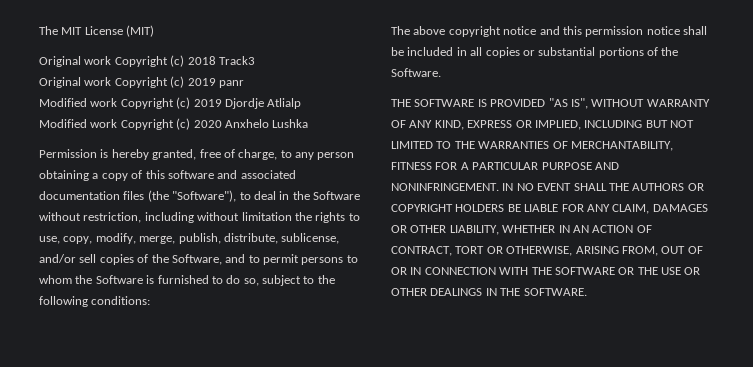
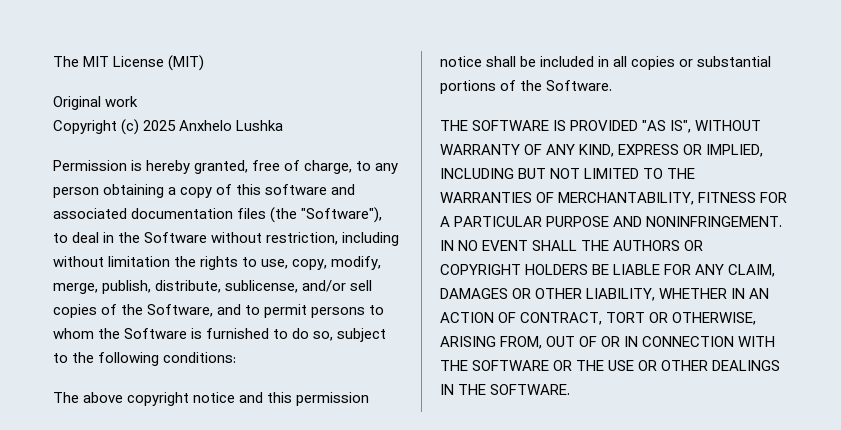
[114,55,255,67] [39,76,244,88] [39,97,302,109] [39,118,222,130] Copyright (c) 2018 Track3 // Original work Copyright (c) 2019 panr // Modified work Copyright (c) 2019 Djordje Atlialp // Modified work Copyright (c) 2020 -> [53,119,177,135] // Copyright (c) 2025

